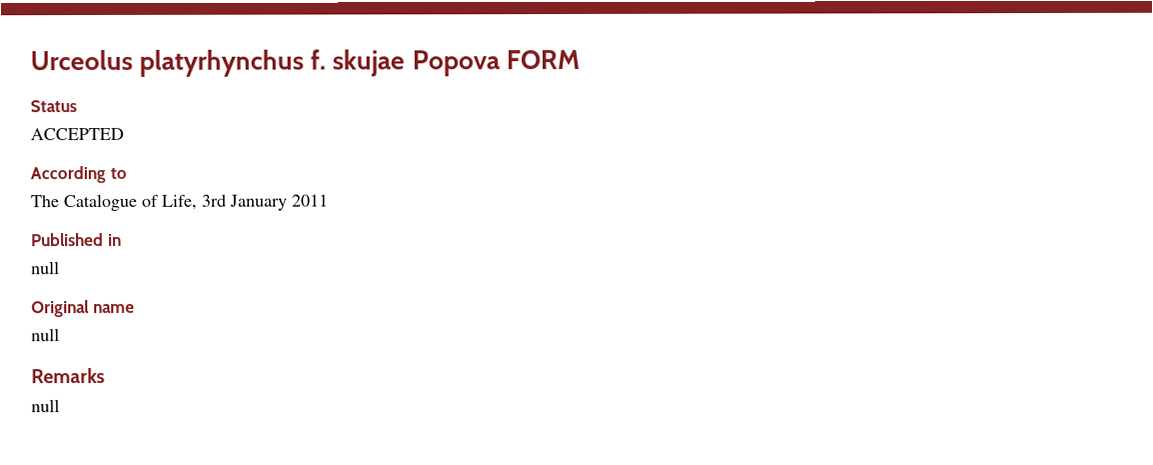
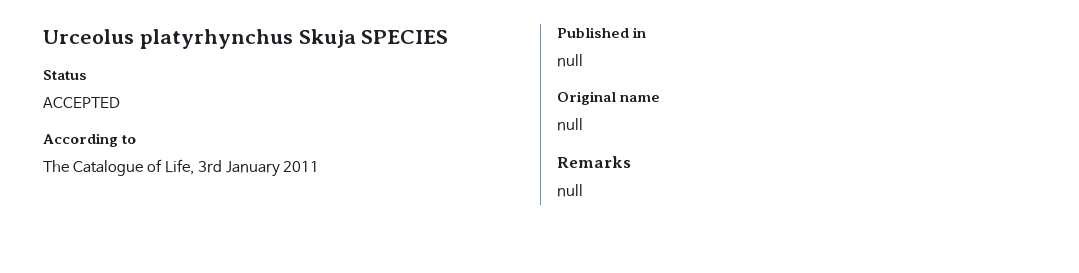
[310,49,580,77] f. skujae Popova FORM -> [298,29,449,48] Skuja SPECIES

